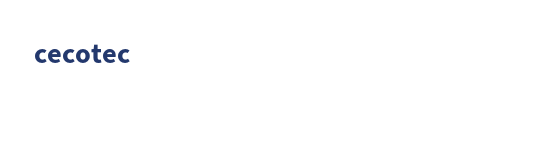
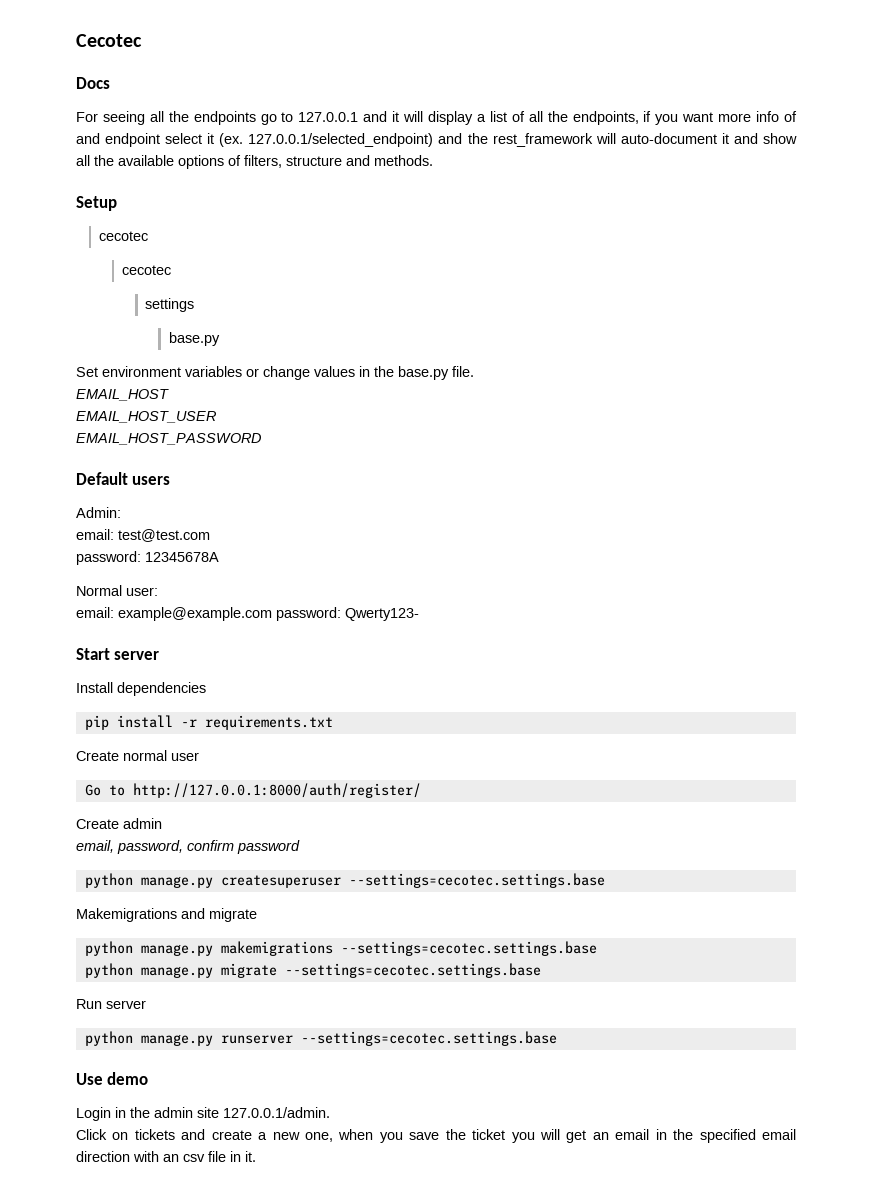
[34,44,130,63] cecotec -> [76,34,142,47] [76,77,110,89] [76,111,798,125] [76,133,798,147] [76,155,433,169] [76,196,117,211] [99,231,149,241] [122,265,172,275] [145,298,195,312] [168,332,220,346] [76,366,474,380] [76,389,169,401] [76,411,217,423] [76,433,261,445] [76,472,171,485] [76,507,121,518] [76,529,210,542] [76,551,219,565] [76,585,158,596] [76,607,419,621] [76,648,160,660] [76,682,206,696] [84,715,333,730] [76,750,199,761] [84,783,421,798] [76,818,162,829] [76,840,300,854] [84,873,605,888] [76,908,257,922] [84,941,597,956] [84,963,541,978] [76,999,146,1009] [84,1031,557,1046] [76,1072,149,1085] [76,1107,330,1121] [76,1129,797,1143] [76,1151,256,1162] Cecotec // Docs // For seeing all the endpoints go to 127.0.0.1 and it will display a list of all the endpoints, if you want more info of and endpoint select it (ex. 127.0.0.1/selected_endpoint) and the rest_framework will auto-document it and show all the available options of filters, structure and methods. // Setup // cecotec // cecotec // settings // base.py // Set environment variables or change values in the base.py file. // EMAIL_HOST // EMAIL_HOST_USER // EMAIL_HOST_PASSWORD // Default users // Admin: // email: test@test.com // password: 12345678A // Normal user: // email: example@example.com password: Qwerty123- // Start server // Install dependencies // pip install -r requirements.txt // Create normal user // Go to http://127.0.0.1:8000/auth/register/ // Create admin // email, password, confirm password // python manage.py createsuperuser --settings=cecotec.settings.base // Makemigrations and migrate // python manage.py makemigrations --settings=cecotec.settings.base // python manage.py migrate --settings=cecotec.settings.base // Run server // python manage.py runserver --settings=cecotec.settings.base // Use demo // Login in the admin site 127.0.0.1/admin. // Click on tickets and create a new one, when you save the ticket you will get an email in the specified email direction with an csv file in it.

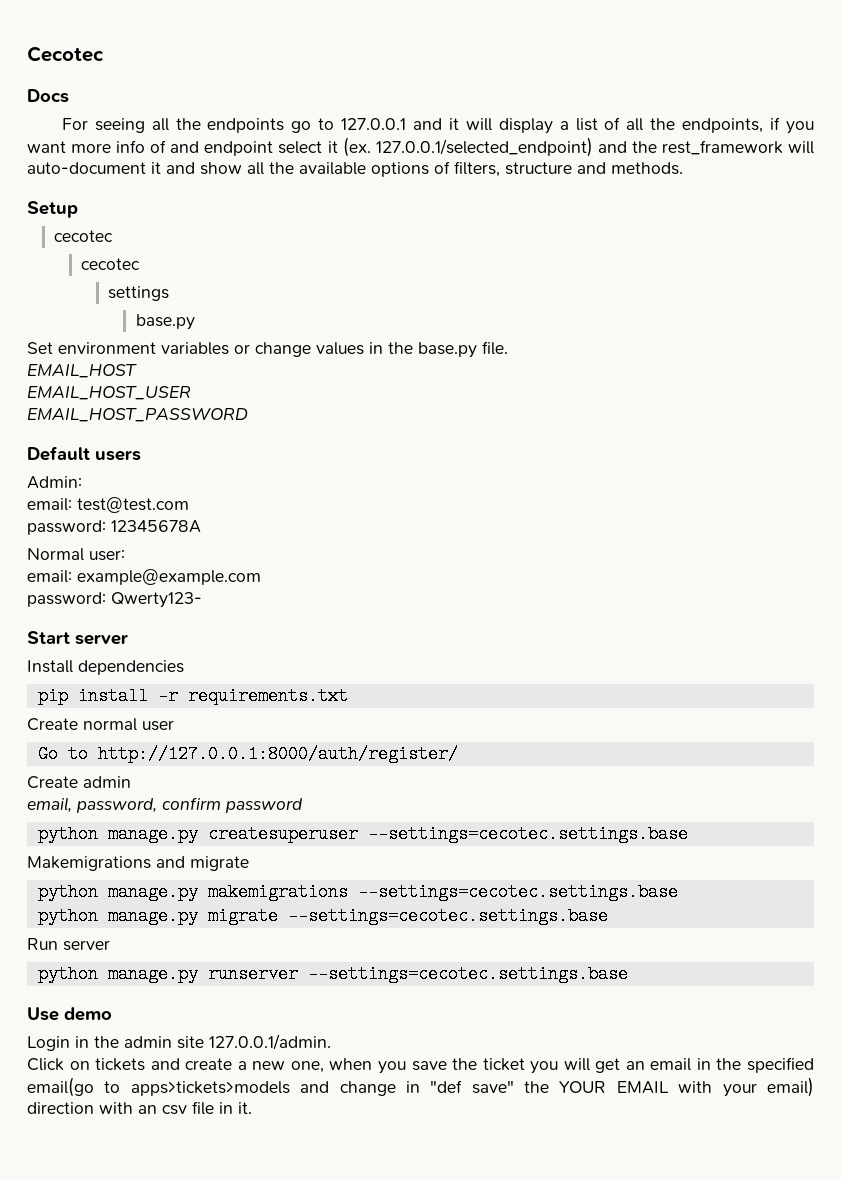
(272, 614) none -> (261, 577) //
[762,1129,797,1140] email -> [27,1077,814,1097] email(go to apps>tickets>models and change in "def save" the YOUR EMAIL with your email)

